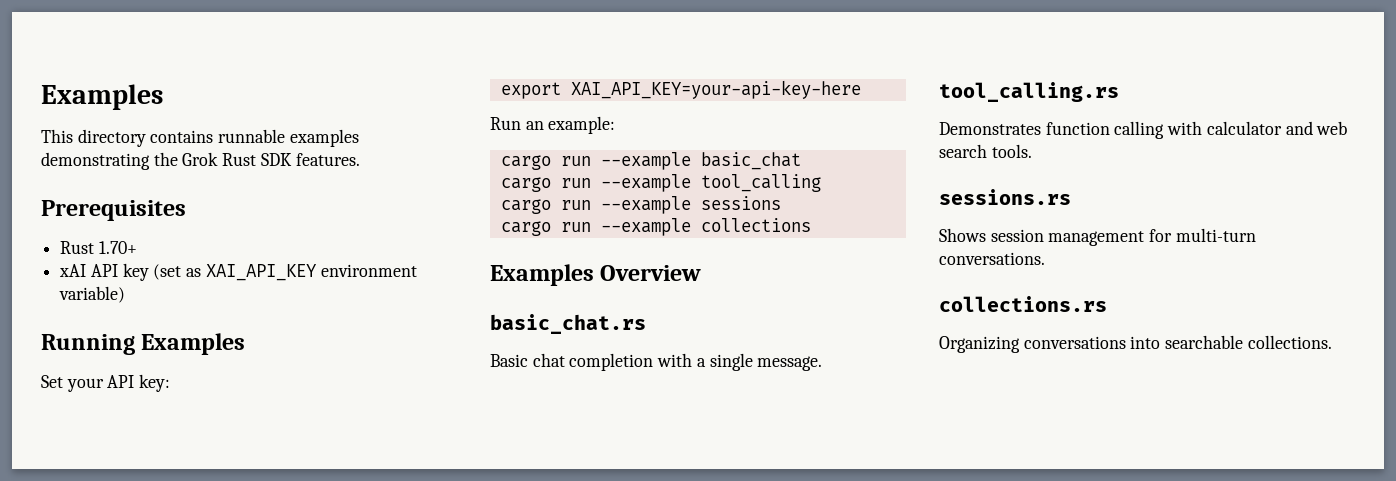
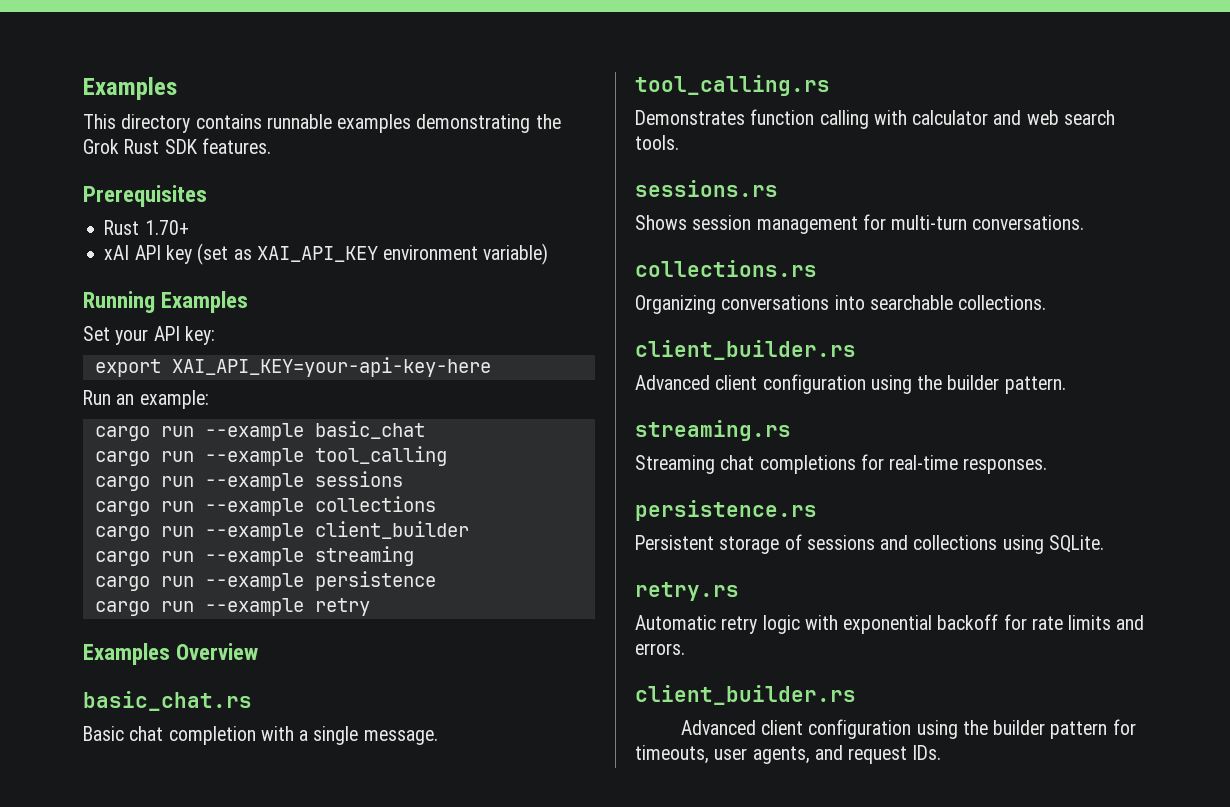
(811, 225) none -> [94,521,469,541] [94,546,414,566] [94,571,436,591] [94,598,370,616] // cargo run --example client_builder // cargo run --example streaming // cargo run --example persistence // cargo run --example retry
(1332, 342) none -> [635,340,856,360] [635,374,1066,394] [635,420,791,441] [635,454,1048,474] [635,500,817,521] [635,534,1104,554] [635,582,739,601] [635,614,1145,634] [635,643,685,655] [635,685,856,705] [680,719,1136,739] [635,745,942,764] // client_builder.rs // Advanced client configuration using the builder pattern. // streaming.rs // Streaming chat completions for real-time responses. // persistence.rs // Persistent storage of sessions and collections using SQLite. // retry.rs // Automatic retry logic with exponential backoff for rate limits and errors. // client_builder.rs // Advanced client configuration using the builder pattern for timeouts, user agents, and request IDs.

